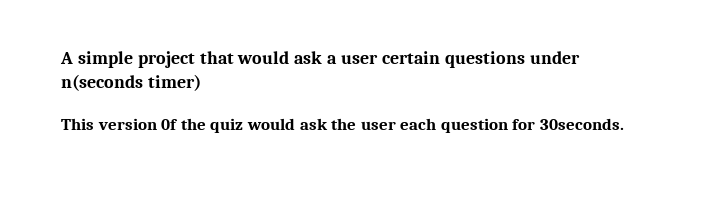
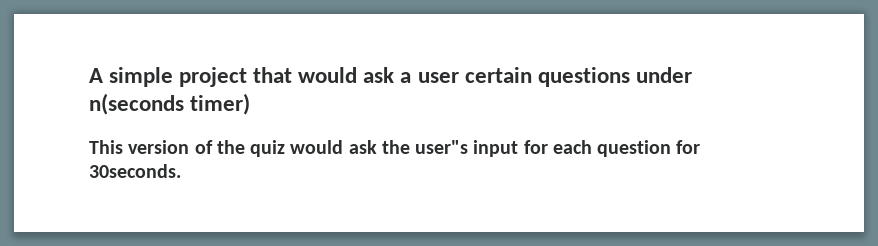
[161,119,179,130] 0f -> [194,140,213,154] of
[360,121,396,130] user -> [415,140,548,157] user"s input for

